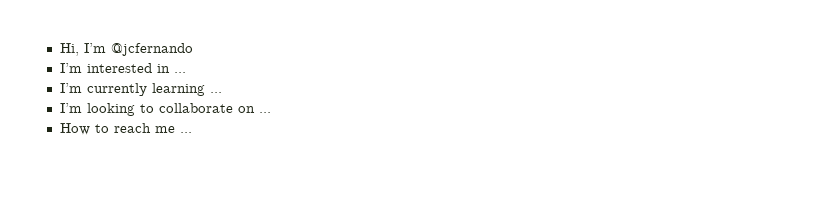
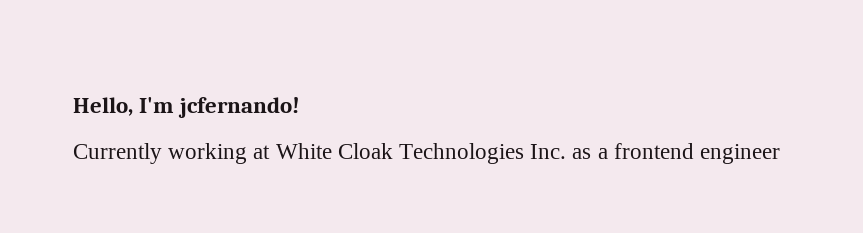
[59,43,193,56] [59,63,186,73] [59,83,222,96] [59,103,271,116] [59,123,192,135] Hi, I’m @jcfernando // I’m interested in ... // I’m currently learning ... // I’m looking to collaborate on ... // How to reach me ... -> [73,97,301,118] [73,143,781,164] Hello, I'm jcfernando! // Currently working at White Cloak Technologies Inc. as a frontend engineer

